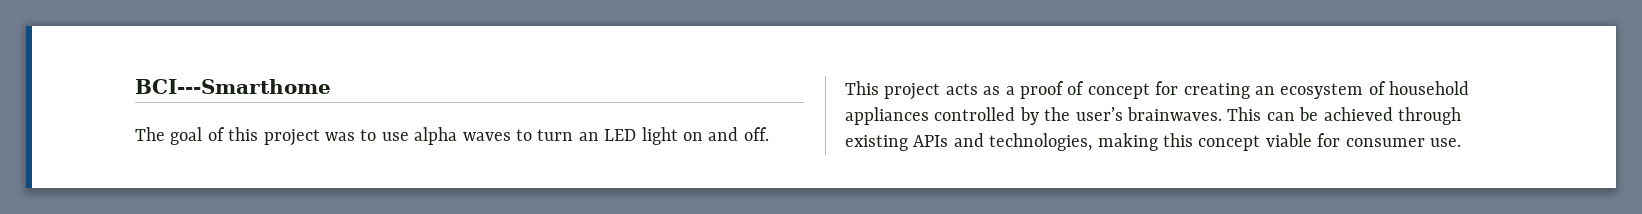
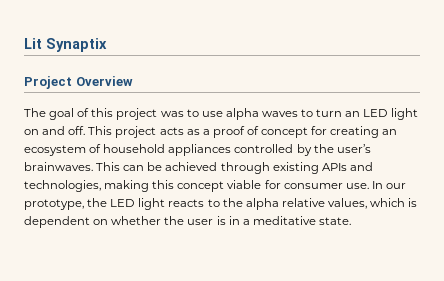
[135,79,331,94] BCI---Smarthome -> [24,38,107,52] [24,76,133,89] Lit Synaptix // Project Overview
(1461, 142) none -> [371,181,406,189] [24,198,418,210] [24,216,351,228] In our prototype, the LED light reacts to the alpha relative values, which is dependent on whether the user is in a meditative state.

